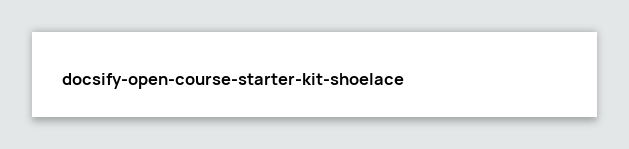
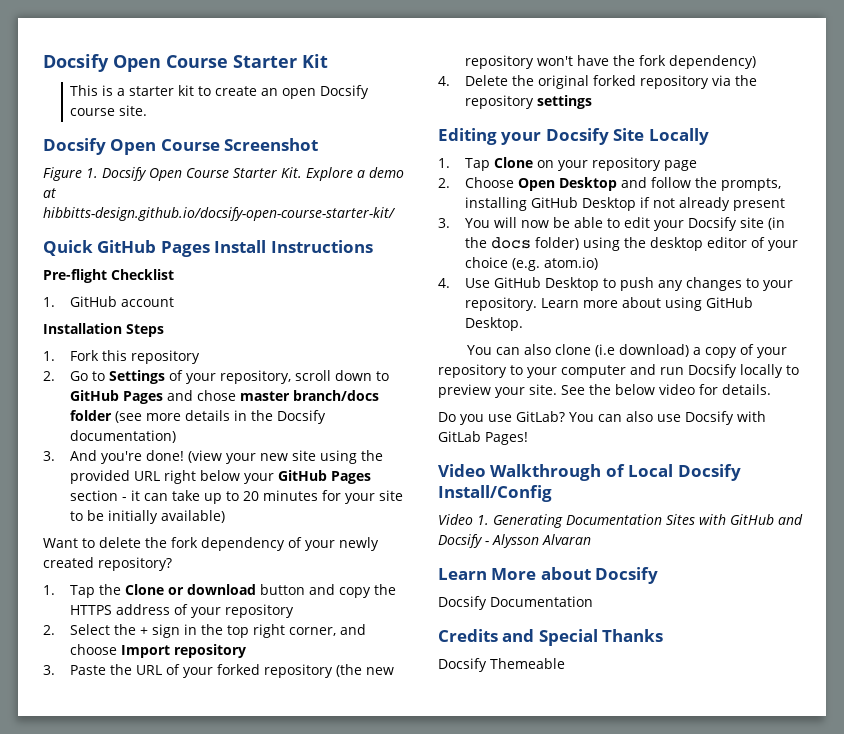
[62,73,404,89] docsify-open-course-starter-kit-shoelace -> [43,54,328,72] [70,85,370,99] [70,105,148,116] [43,138,319,155] [43,167,404,181] [43,188,56,198] [43,207,396,221] [43,240,373,257] [43,269,174,283] [43,296,175,307] [43,323,164,337] [43,350,201,364] [43,370,390,384] [70,390,380,404] [70,410,327,424] [70,430,177,443] [43,450,384,464] [70,470,372,484] [70,490,404,504] [70,510,226,524] [43,537,379,551] [43,557,172,571] [43,584,397,598] [70,604,295,618] [43,624,367,638] [70,644,247,658] [43,664,395,678] [465,55,757,69] [438,75,758,89] [465,95,593,109] [438,128,709,145] [438,157,698,171] [438,177,782,191] [465,197,786,211] [438,217,786,231] [465,237,799,251] [465,257,599,271] [438,277,794,291] [465,297,754,311] [465,317,524,331] [466,344,787,358] [438,364,799,378] [438,384,771,398] [438,411,766,425] [438,431,528,445] [438,464,741,481] [438,485,552,502] [438,514,803,528] [438,534,591,548] [438,567,659,584] [438,596,593,610] [438,629,664,646] [438,658,565,672] Docsify Open Course Starter Kit // This is a starter kit to create an open Docsify course site. // Docsify Open Course Screenshot // Figure 1. Docsify Open Course Starter Kit. Explore a demo at hibbitts-design.github.io/docsify-open-course-starter-kit/ // Quick GitHub Pages Install Instructions // Pre-flight Checklist // 1. GitHub account // Installation Steps // 1. Fork this repository // 2. Go to Settings of your repository, scroll down to GitHub Pages and chose master branch/docs folder (see more details in the Docsify documentation) // 3. And you're done! (view your new site using the provided URL right below your GitHub Pages section - it can take up to 20 minutes for your site to be initially available) // Want to delete the fork dependency of your newly created repository? // 1. Tap the Clone or download button and copy the HTTPS address of your repository // 2. Select the + sign in the top right corner, and choose Import repository // 3. Paste the URL of your forked repository (the new repository won't have the fork dependency) // 4. Delete the original forked repository via the repository settings // Editing your Docsify Site Locally // 1. Tap Clone on your repository page // 2. Choose Open Desktop and follow the prompts, installing GitHub Desktop if not already present // 3. You will now be able to edit your Docsify site (in the docs folder) using the desktop editor of your choice (e.g. atom.io) // 4. Use GitHub Desktop to push any changes to your repository. Learn more about using GitHub Desktop. // You can also clone (i.e download) a copy of your repository to your computer and run Docsify locally to preview your site. See the below video for details. // Do you use GitLab? You can also use Docsify with GitLab Pages! // Video Walkthrough of Local Docsify Install/Config // Video 1. Generating Documentation Sites with GitHub and Docsify - Alysson Alvaran // Learn More about Docsify // Docsify Documentation // Credits and Special Thanks // Docsify Themeable

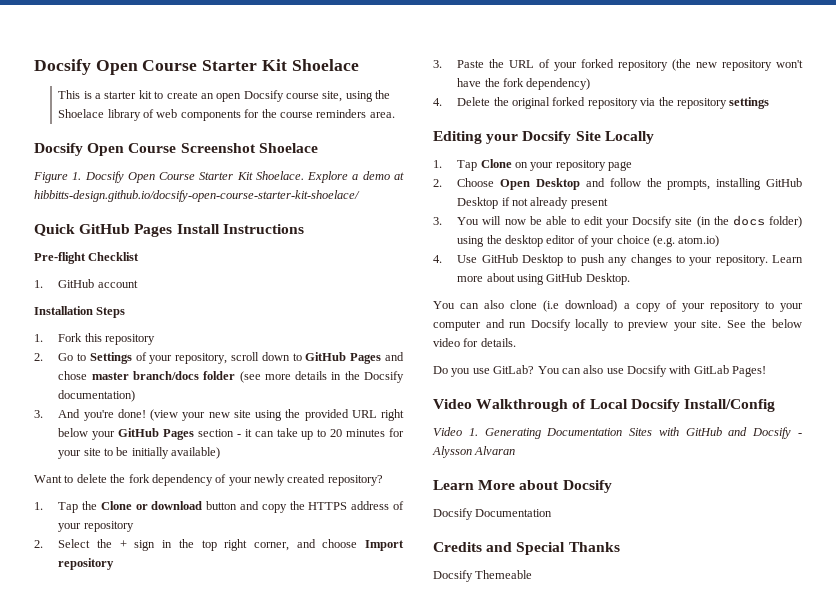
[43,54,328,72] Docsify Open Course Starter Kit -> [34,59,359,75] Docsify Open Course Starter Kit Shoelace
[119,105,148,116] site. -> [322,90,391,102] [58,109,395,121] site, using the Shoelace library of web components for the course reminders area.
(319, 144) none -> [258,143,318,153] Shoelace
[281,167,302,178] Kit. -> [236,171,304,180] Kit Shoelace.
[43,207,396,221] hibbitts-design.github.io/docsify-open-course-starter-kit/ -> [34,190,360,202] hibbitts-design.github.io/docsify-open-course-starter-kit-shoelace/

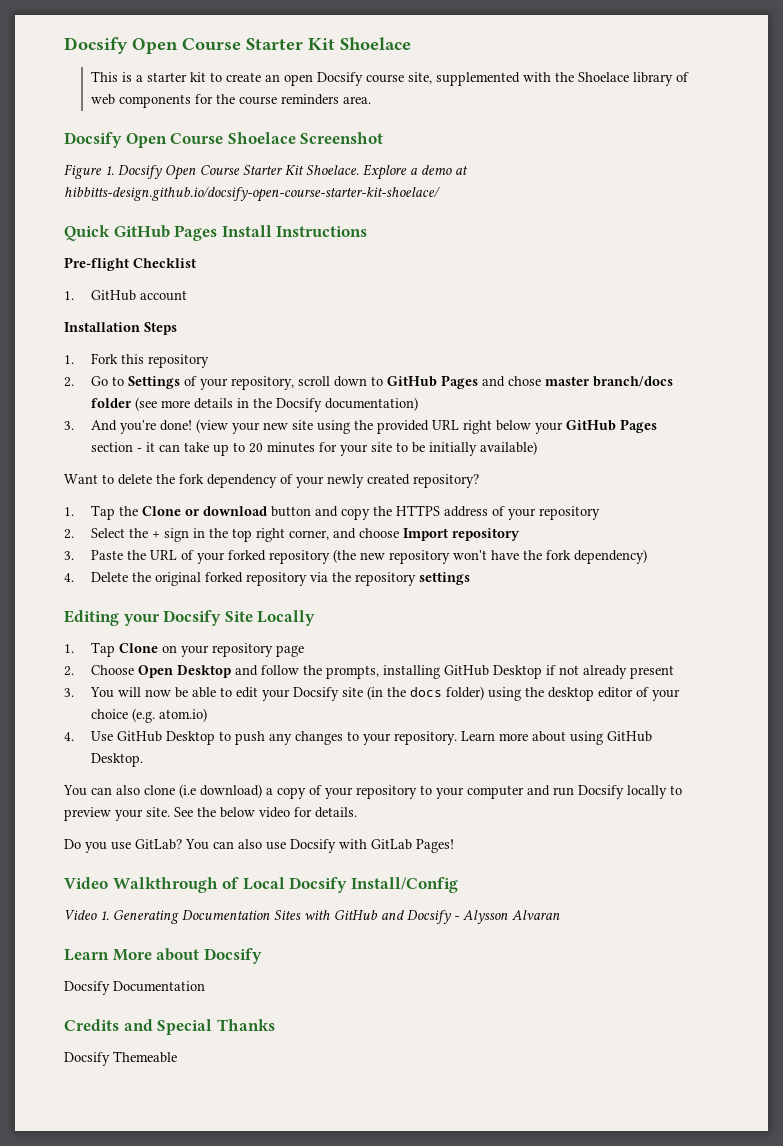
[345,91,373,102] using -> [436,72,552,86] supplemented with
(177, 148) none -> [227,132,296,144] Shoelace
[258,143,318,153] Shoelace -> (384, 138) none

